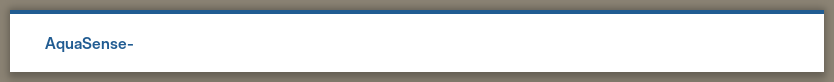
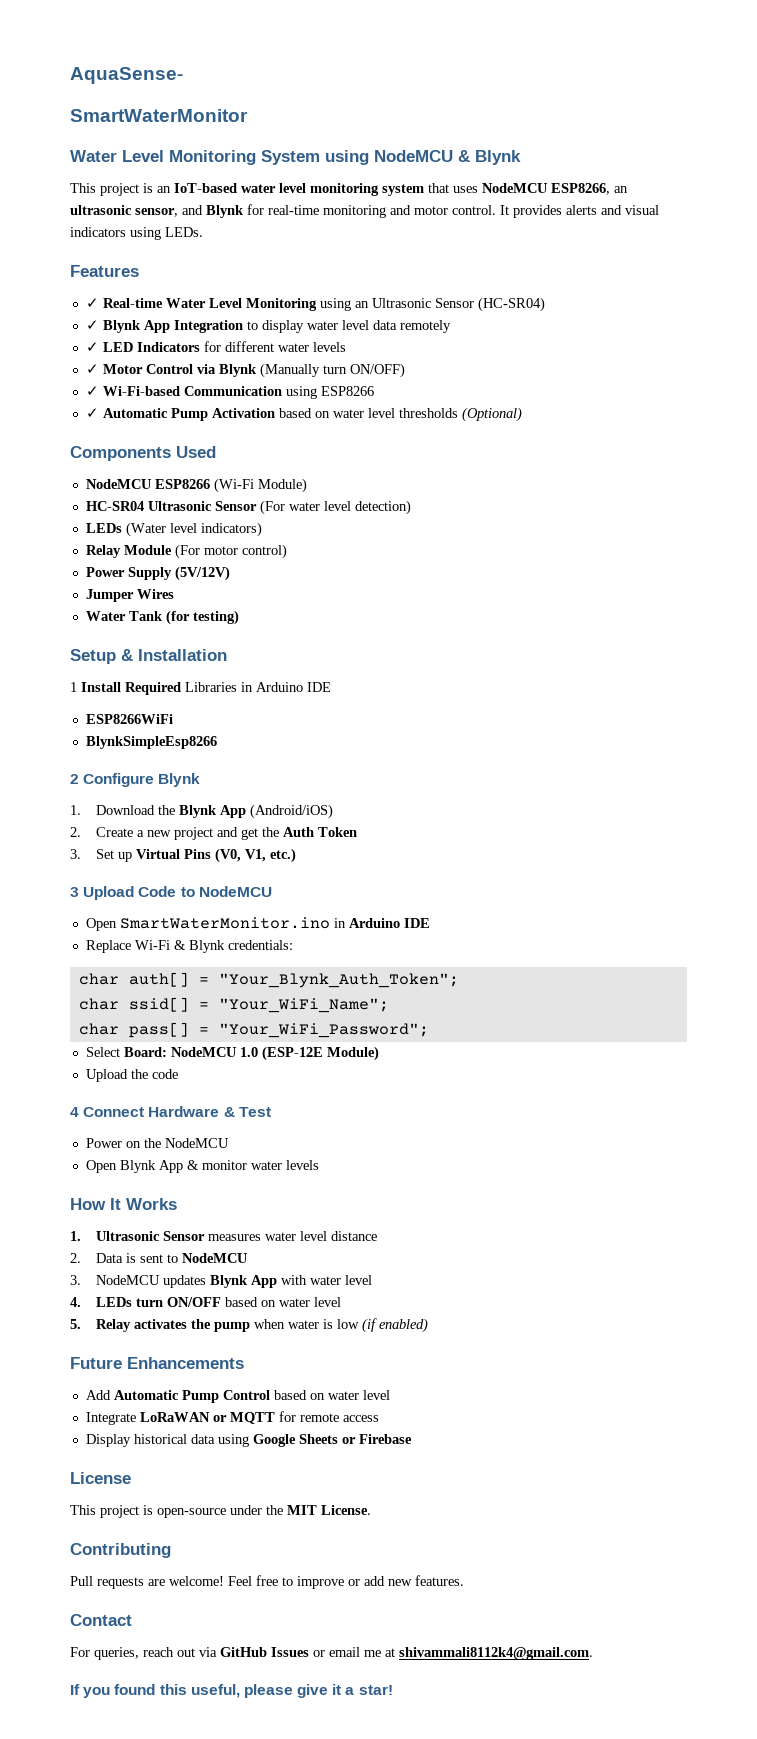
(134, 45) none -> [70,109,248,122] [70,150,521,165] [70,183,628,196] [70,204,659,218] [70,227,203,240] [70,265,139,277] [85,297,545,312] [85,320,451,333] [85,341,346,352] [85,363,405,378] [85,386,374,399] [85,407,522,422] [70,446,216,461] [85,478,307,493] [85,500,411,515] [85,522,262,537] [85,544,287,559] [85,566,230,581] [85,589,174,602] [85,610,239,625] [70,649,227,664] [70,682,331,695] [85,714,173,724] [85,736,217,749] [70,773,201,787] [70,804,333,819] [70,827,357,840] [70,848,296,863] [70,886,272,900] [85,917,430,931] [85,940,293,953] [78,972,459,988] [78,997,389,1013] [78,1022,429,1038] [85,1046,379,1061] [85,1069,178,1082] [70,1106,271,1117] [85,1138,229,1148] [85,1160,319,1173] [70,1198,177,1210] [70,1231,377,1241] [70,1253,248,1263] [70,1275,372,1288] [70,1297,341,1307] [70,1318,428,1333] [70,1357,244,1369] [85,1390,390,1403] [85,1411,379,1425] [85,1434,412,1447] [70,1472,131,1484] [70,1505,371,1518] [70,1543,171,1558] [70,1575,464,1589] [70,1614,132,1626] [70,1647,593,1660] [70,1684,393,1698] // SmartWaterMonitor // Water Level Monitoring System using NodeMCU & Blynk // This project is an IoT-based water level monitoring system that uses NodeMCU ESP8266, an ultrasonic sensor, and Blynk for real-time monitoring and motor control. It provides alerts and visual indicators using LEDs. // Features // ✓ Real-time Water Level Monitoring using an Ultrasonic Sensor (HC-SR04) // ✓ Blynk App Integration to display water level data remotely // ✓ LED Indicators for different water levels // ✓ Motor Control via Blynk (Manually turn ON/OFF) // ✓ Wi-Fi-based Communication using ESP8266 // ✓ Automatic Pump Activation based on water level thresholds (Optional) // Components Used // NodeMCU ESP8266 (Wi-Fi Module) // HC-SR04 Ultrasonic Sensor (For water level detection) // LEDs (Water level indicators) // Relay Module (For motor control) // Power Supply (5V/12V) // Jumper Wires // Water Tank (for testing) // Setup & Installation // 1 Install Required Libraries in Arduino IDE // ESP8266WiFi // BlynkSimpleEsp8266 // 2 Configure Blynk // 1. Download the Blynk App (Android/iOS) // 2. Create a new project and get the Auth Token // 3. Set up Virtual Pins (V0, V1, etc.) // 3 Upload Code to NodeMCU // Open SmartWaterMonitor.ino in Arduino IDE // Replace Wi-Fi & Blynk credentials: // char auth[] = "Your_Blynk_Auth_Token"; // char ssid[] = "Your_WiFi_Name"; // char pass[] = "Your_WiFi_Password"; // Select Board: NodeMCU 1.0 (ESP-12E Module) // Upload the code // 4 Connect Hardware & Test // Power on the NodeMCU // Open Blynk App & monitor water levels // How It Works // 1. Ultrasonic Sensor measures water level distance // 2. Data is sent to NodeMCU // 3. NodeMCU updates Blynk App with water level // 4. LEDs turn ON/OFF based on water level // 5. Relay activates the pump when water is low (if enabled) // Future Enhancements // Add Automatic Pump Control based on water level // Integrate LoRaWAN or MQTT for remote access // Display historical data using Google Sheets or Firebase // License // This project is open-source under the MIT License. // Contributing // Pull requests are welcome! Feel free to improve or add new features. // Contact // For queries, reach out via GitHub Issues or email me at shivammali8112k4@gmail.com. // If you found this useful, please give it a star!

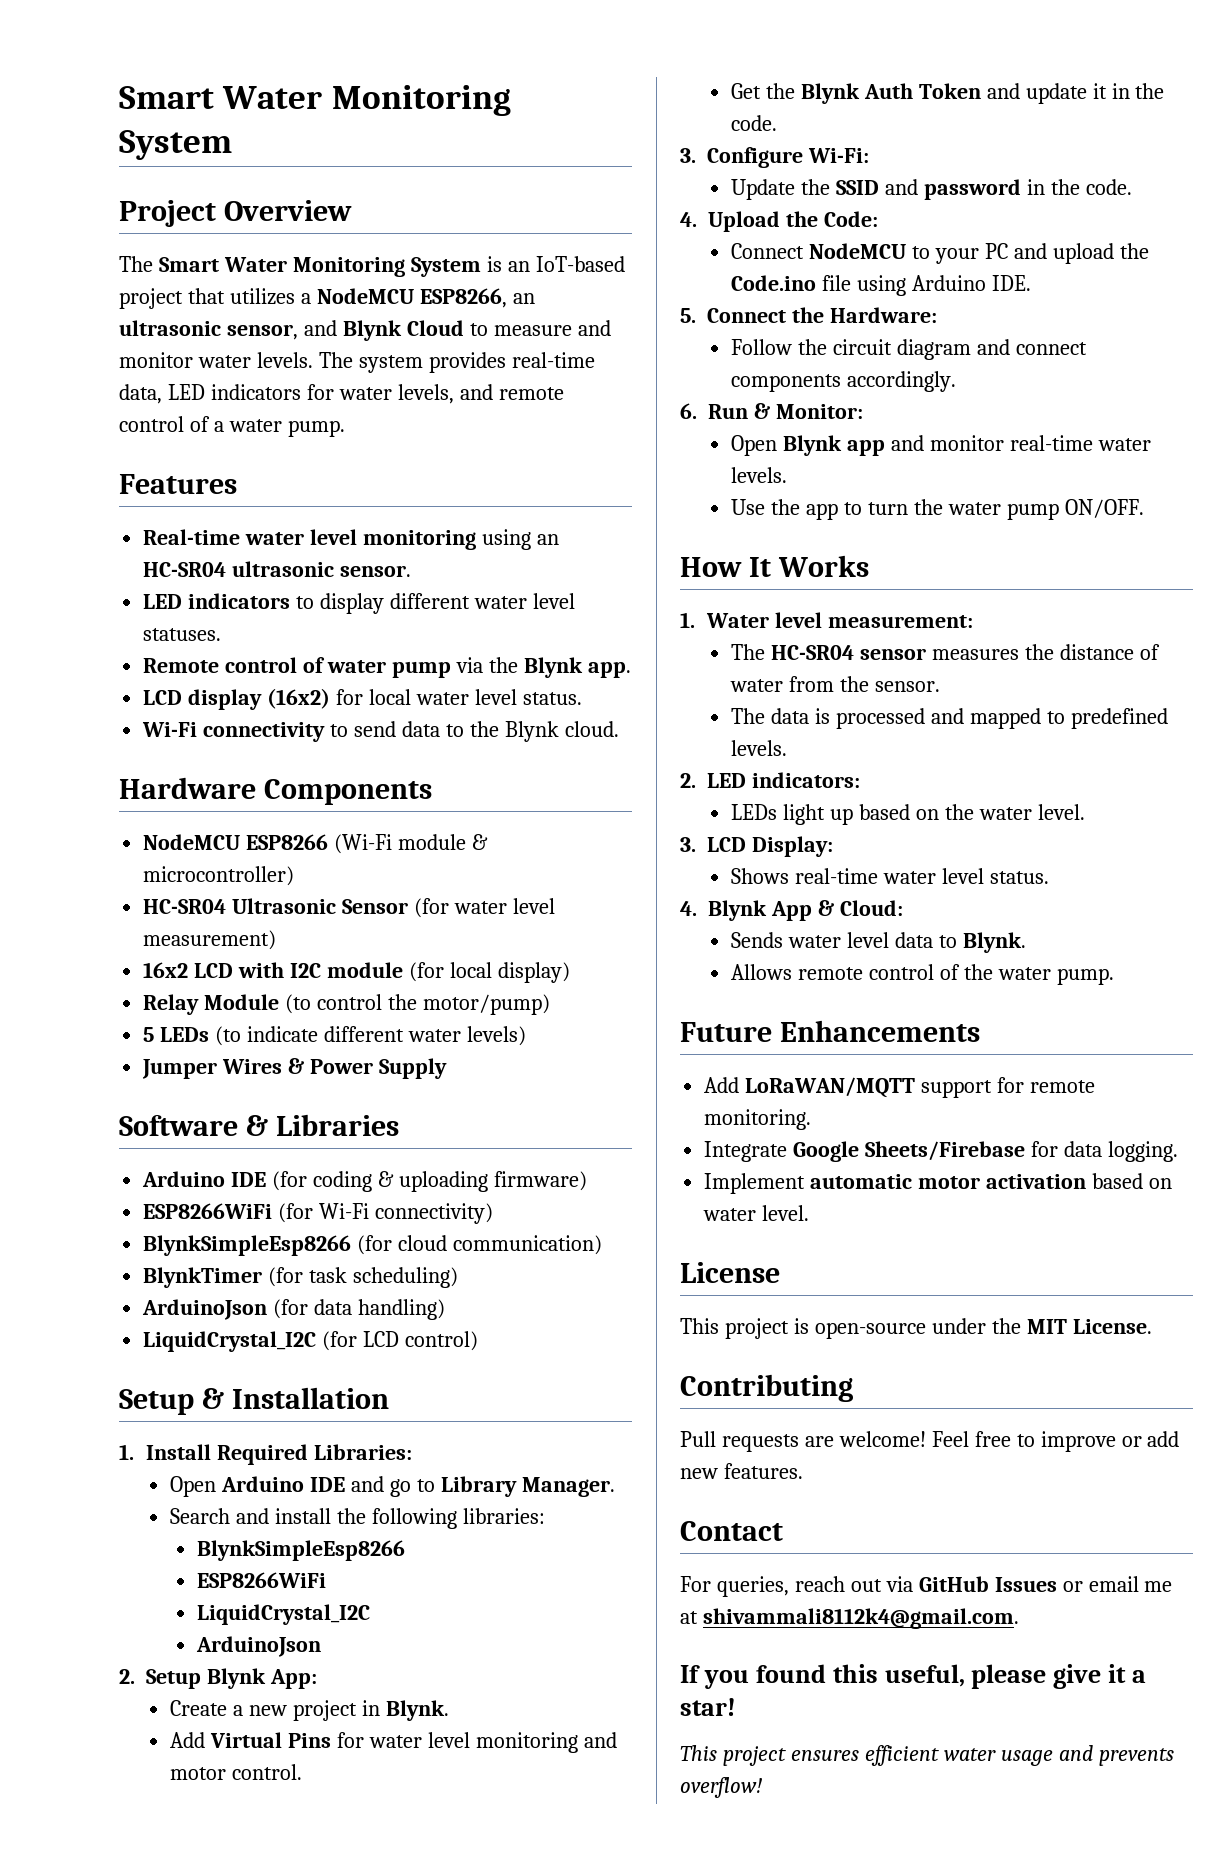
[70,67,183,84] [70,109,248,122] [70,150,521,165] [70,183,478,196] AquaSense- // SmartWaterMonitor // Water Level Monitoring System using NodeMCU & Blynk // This project is an IoT-based water level monitoring system that uses -> [119,85,511,116] [119,130,232,160] [119,200,352,227] [119,256,625,277] [119,288,311,309] Smart Water Monitoring System // Project Overview // The Smart Water Monitoring System is an IoT-based project that utilizes a
[247,204,659,218] [70,227,203,240] [70,265,139,277] [85,297,545,312] [85,320,243,333] for real-time monitoring and motor control. It provides alerts and visual indicators using LEDs. // Features // ✓ Real-time Water Level Monitoring using an Ultrasonic Sensor (HC-SR04) // ✓ Blynk App Integration -> [406,320,611,336] [119,352,595,373] [119,384,564,404] [119,416,345,437] [119,474,237,494] [143,529,559,550] [143,561,412,577] [143,593,291,609] Cloud to measure and monitor water levels. The system provides real-time data, LED indicators for water levels, and remote control of a water pump. // Features // Real-time water level monitoring using an HC-SR04 ultrasonic sensor. // LED indicators
[306,320,451,333] [85,341,346,352] [85,363,405,378] [85,386,374,399] [85,407,522,422] water level data remotely // ✓ LED Indicators for different water levels // ✓ Motor Control via Blynk (Manually turn ON/OFF) // ✓ Wi-Fi-based Communication using ESP8266 // ✓ Automatic Pump Activation based on water level thresholds (Optional) // -> [389,593,575,609] [143,628,222,641] [143,657,631,678] [143,688,582,710] [142,721,619,742] [119,777,256,799] different water level statuses. // Remote control of water pump via the Blynk app. // LCD display (16x2) for local water level status. // Wi-Fi connectivity to send data to the Blynk cloud. // Hardware
[176,446,216,458] Used -> (432, 792) none
[257,478,307,493] Module) -> [398,834,488,850] [143,866,295,886] module & microcontroller)
[259,500,411,515] [85,522,262,537] [85,544,287,559] [85,566,230,581] [85,589,174,602] [85,610,239,625] (For water level detection) // LEDs (Water level indicators) // Relay Module (For motor control) // Power Supply (5V/12V) // Jumper Wires // Water Tank (for testing) -> [414,898,555,918] [143,930,277,950] [143,962,570,983] [143,994,550,1015] [143,1026,526,1046] [142,1058,447,1079] [119,1114,399,1136] [142,1171,587,1192] [143,1203,494,1224] [143,1235,603,1256] [143,1267,459,1288] [142,1299,446,1320] [143,1331,479,1352] (for water level measurement) // 16x2 LCD with I2C module (for local display) // Relay Module (to control the motor/pump) // 5 LEDs (to indicate different water levels) // Jumper Wires & Power Supply // Software & Libraries // Arduino IDE (for coding & uploading firmware) // ESP8266WiFi (for Wi-Fi connectivity) // BlynkSimpleEsp8266 (for cloud communication) // BlynkTimer (for task scheduling) // ArduinoJson (for data handling) // LiquidCrystal_I2C (for LCD control)
[70,682,77,692] 1 -> [119,1444,134,1460] 1.
[185,682,331,692] [85,714,173,724] [85,736,217,749] [70,773,201,787] [70,804,333,819] [70,827,357,840] [70,848,296,863] [70,886,272,900] [85,917,430,931] [85,940,293,953] [78,972,459,988] [78,997,389,1013] [78,1022,429,1038] [85,1046,379,1061] [85,1069,178,1082] [70,1106,271,1117] [85,1138,229,1148] [85,1160,319,1173] [70,1198,177,1210] [70,1231,377,1241] [70,1253,248,1263] [70,1275,372,1288] [70,1297,341,1307] [70,1318,428,1333] [70,1357,244,1369] [85,1390,390,1403] [85,1411,379,1425] [85,1434,412,1447] Libraries in Arduino IDE // ESP8266WiFi // BlynkSimpleEsp8266 // 2 Configure Blynk // 1. Download the Blynk App (Android/iOS) // 2. Create a new project and get the Auth Token // 3. Set up Virtual Pins (V0, V1, etc.) // 3 Upload Code to NodeMCU // Open SmartWaterMonitor.ino in Arduino IDE // Replace Wi-Fi & Blynk credentials: // char auth[] = "Your_Blynk_Auth_Token"; // char ssid[] = "Your_WiFi_Name"; // char pass[] = "Your_WiFi_Password"; // Select Board: NodeMCU 1.0 (ESP-12E Module) // Upload the code // 4 Connect Hardware & Test // Power on the NodeMCU // Open Blynk App & monitor water levels // How It Works // 1. Ultrasonic Sensor measures water level distance // 2. Data is sent to NodeMCU // 3. NodeMCU updates Blynk App with water level // 4. LEDs turn ON/OFF based on water level // 5. Relay activates the pump when water is low (if enabled) // Future Enhancements // Add Automatic Pump Control based on water level // Integrate LoRaWAN or MQTT for remote access // Display historical data using Google Sheets or Firebase -> [313,1444,412,1460] [170,1476,615,1497] [170,1508,545,1529] [196,1540,405,1561] [196,1572,326,1588] [196,1604,370,1625] [195,1636,321,1657] [119,1668,317,1689] [170,1700,449,1721] [170,1732,617,1753] [170,1764,302,1780] [731,83,1165,104] [731,115,778,131] [680,147,869,168] [731,179,1132,200] [680,211,878,232] [731,243,1149,264] [731,275,1031,296] [680,307,937,323] [731,339,1087,360] [731,371,956,392] [680,403,863,419] [731,435,1151,456] [731,467,788,483] [731,499,1144,520] [680,555,869,577] [680,612,973,628] [731,644,1160,660] [730,676,940,692] [731,708,1168,729] [731,740,788,756] [680,772,860,788] [731,804,1085,825] [680,836,833,857] [731,868,1049,884] [680,900,903,921] [731,932,1026,953] [731,964,1114,985] [680,1020,980,1042] [704,1077,1095,1098] [704,1109,812,1130] [704,1141,1178,1162] [704,1173,1172,1194] [703,1205,810,1221] Libraries: // Open Arduino IDE and go to Library Manager. // Search and install the following libraries: // BlynkSimpleEsp8266 // ESP8266WiFi // LiquidCrystal_I2C // ArduinoJson // 2. Setup Blynk App: // Create a new project in Blynk. // Add Virtual Pins for water level monitoring and motor control. // Get the Blynk Auth Token and update it in the code. // 3. Configure Wi-Fi: // Update the SSID and password in the code. // 4. Upload the Code: // Connect NodeMCU to your PC and upload the Code.ino file using Arduino IDE. // 5. Connect the Hardware: // Follow the circuit diagram and connect components accordingly. // 6. Run & Monitor: // Open Blynk app and monitor real-time water levels. // Use the app to turn the water pump ON/OFF. // How It Works // 1. Water level measurement: // The HC-SR04 sensor measures the distance of water from the sensor. // The data is processed and mapped to predefined levels. // 2. LED indicators: // LEDs light up based on the water level. // 3. LCD Display: // Shows real-time water level status. // 4. Blynk App & Cloud: // Sends water level data to Blynk. // Allows remote control of the water pump. // Future Enhancements // Add LoRaWAN/MQTT support for remote monitoring. // Integrate Google Sheets/Firebase for data logging. // Implement automatic motor activation based on water level.
(393, 1690) none -> [680,1745,1174,1766] [680,1777,762,1798] // This project ensures efficient water usage and prevents overflow!

